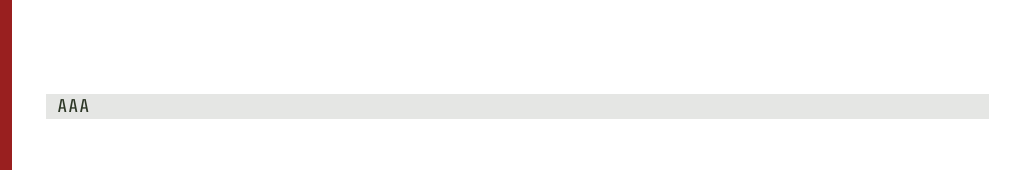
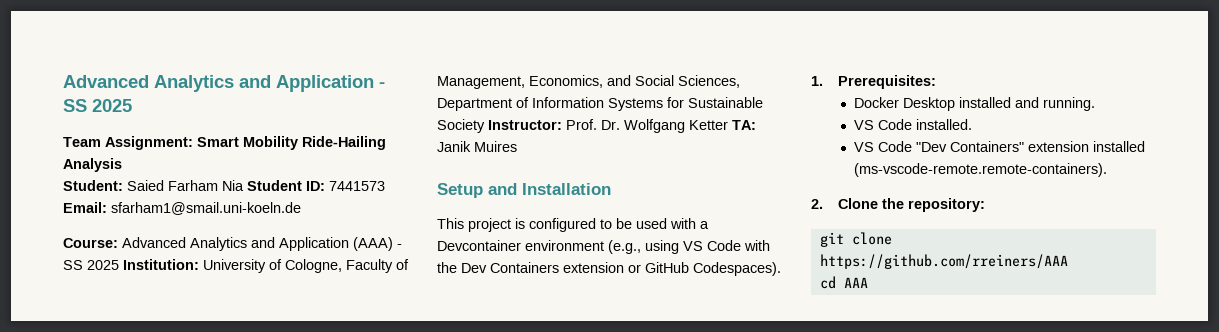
(57, 105) none -> [63,75,385,92] [63,99,132,112] [63,136,386,150] [63,158,122,172] [63,180,385,191] [63,202,301,215] [63,237,402,251] [63,259,409,273] [437,75,740,89] [437,97,763,111] [437,119,756,133] [437,141,517,152] [437,183,611,198] [437,218,709,232] [437,240,770,254] [437,262,781,276] [811,75,937,89] [854,97,1096,111] [854,119,973,130] [854,141,1146,152] [854,163,1108,177] [811,198,986,212] [819,232,892,247] [819,254,1068,269] [819,276,836,289] Advanced Analytics and Application - SS 2025 // Team Assignment: Smart Mobility Ride-Hailing Analysis // Student: Saied Farham Nia Student ID: 7441573 Email: sfarham1@smail.uni-koeln.de // Course: Advanced Analytics and Application (AAA) - SS 2025 Institution: University of Cologne, Faculty of Management, Economics, and Social Sciences, Department of Information Systems for Sustainable Society Instructor: Prof. Dr. Wolfgang Ketter TA: Janik Muires // Setup and Installation // This project is configured to be used with a Devcontainer environment (e.g., using VS Code with the Dev Containers extension or GitHub Codespaces). // 1. Prerequisites: // Docker Desktop installed and running. // VS Code installed. // VS Code "Dev Containers" extension installed (ms-vscode-remote.remote-containers). // 2. Clone the repository: // git clone https://github.com/rreiners/AAA // cd

